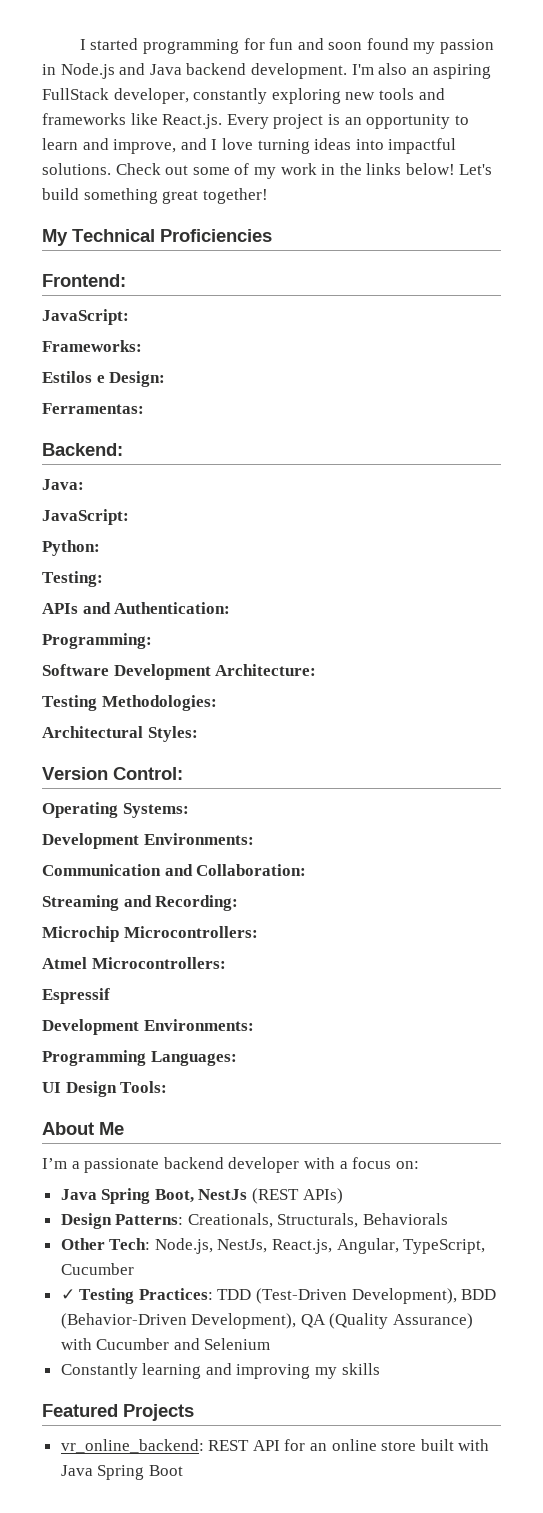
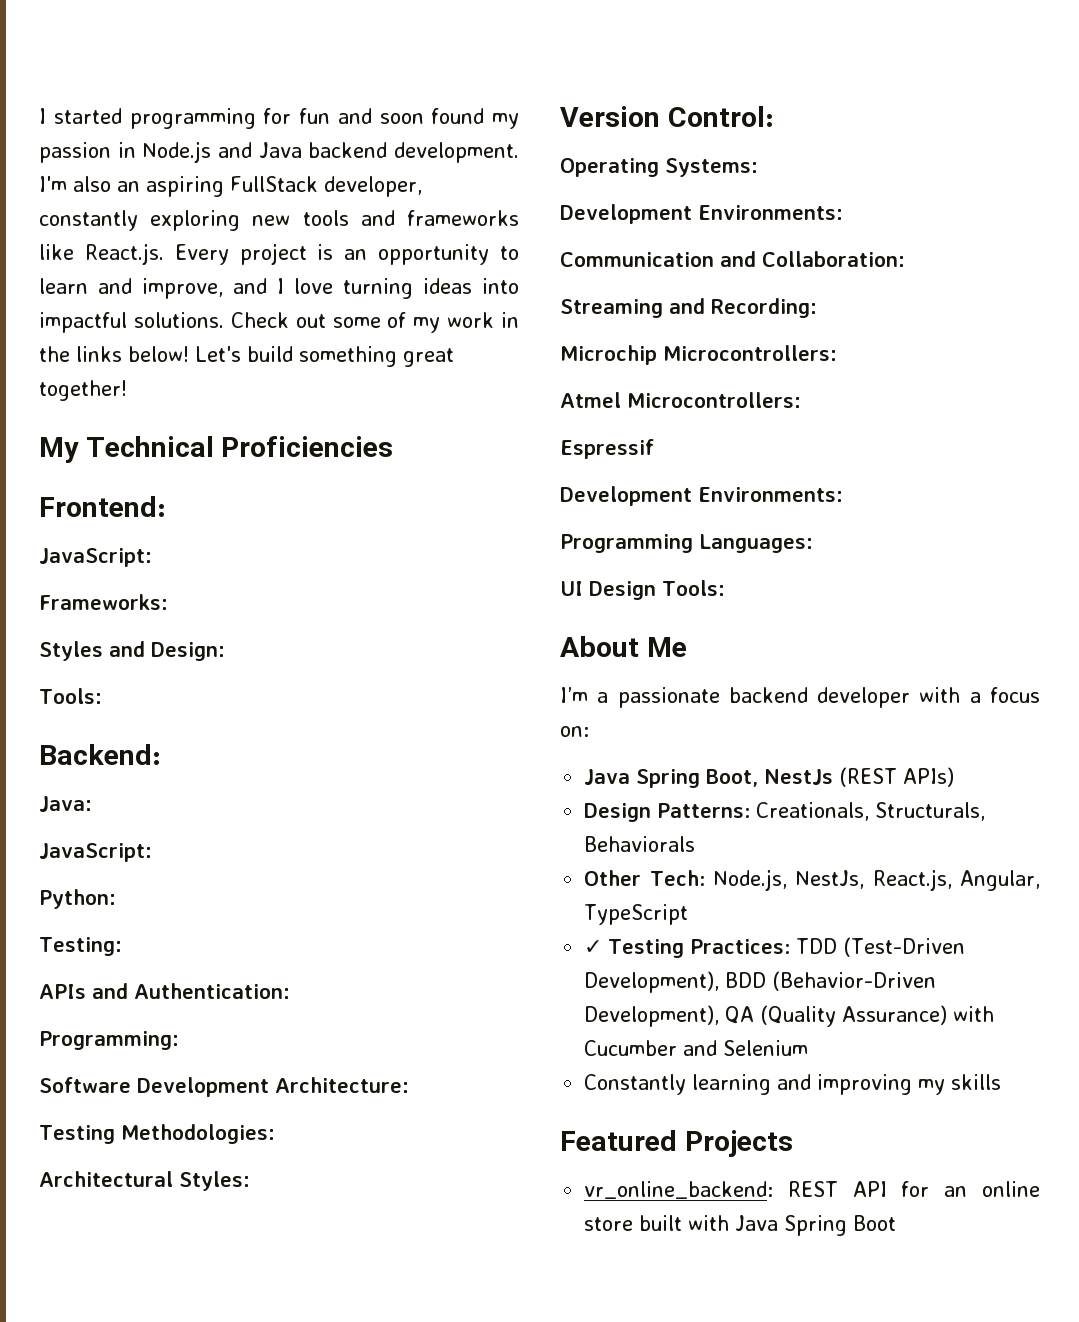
[42,371,105,383] Estilos e -> [39,641,145,661] Styles and
[42,403,144,414] Ferramentas: -> [39,688,102,704] Tools:
[403,1239,486,1254] [60,1263,134,1275] TypeScript, Cucumber -> [584,904,689,925] TypeScript

